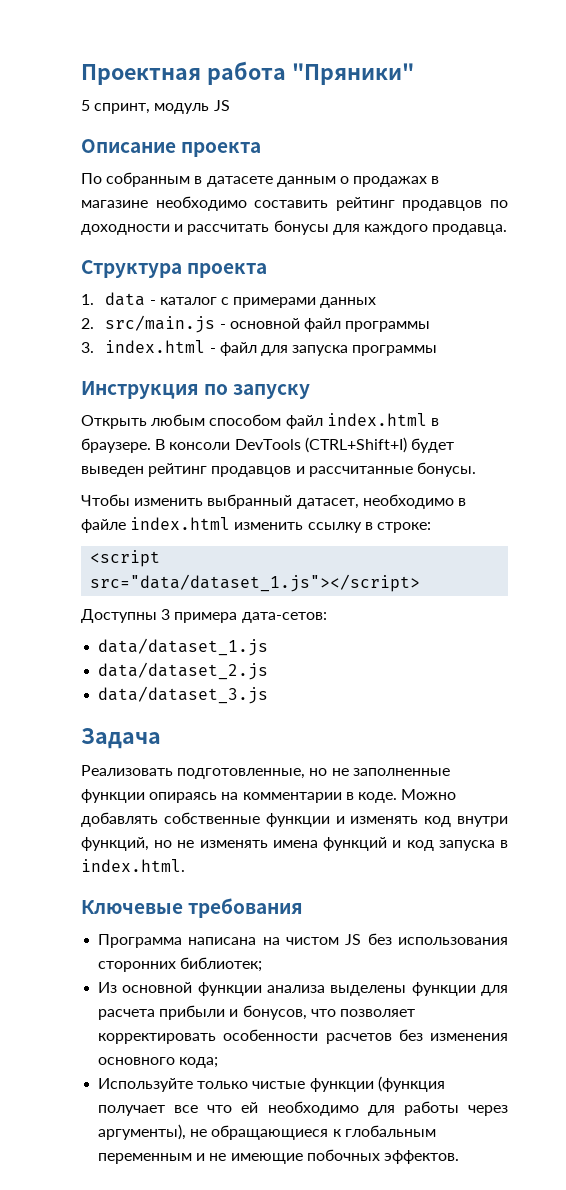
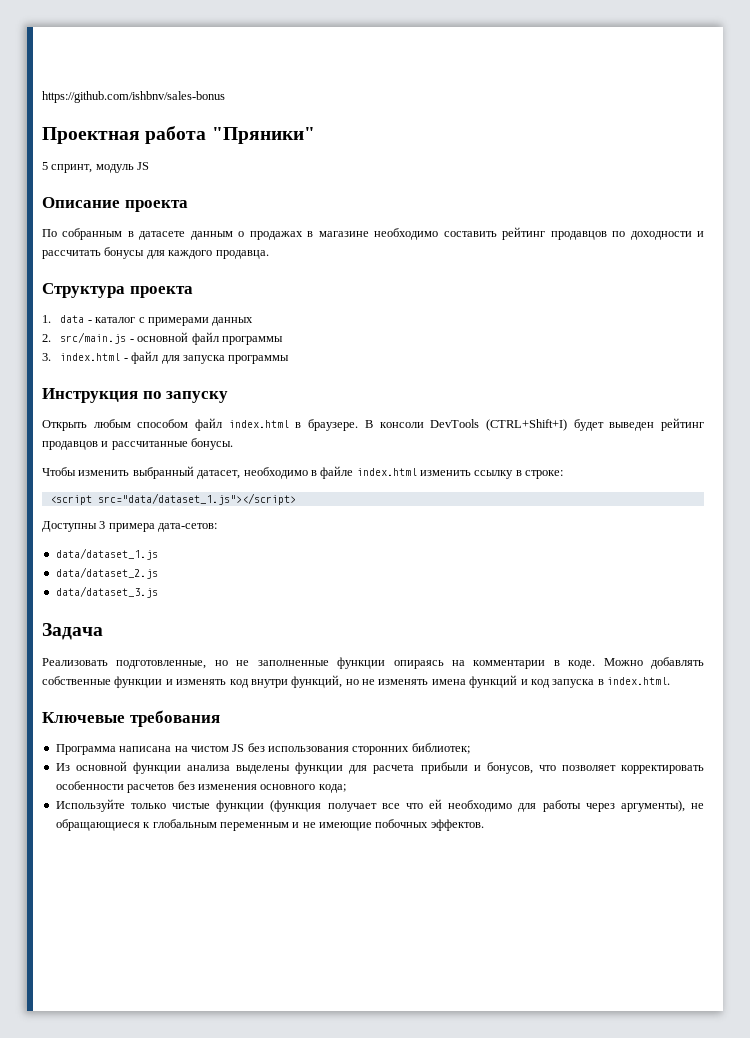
(81, 74) none -> [42,91,225,103] https://github.com/ishbnv/sales-bonus //

